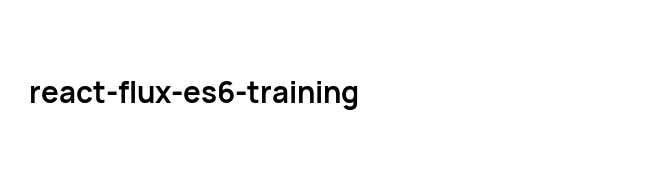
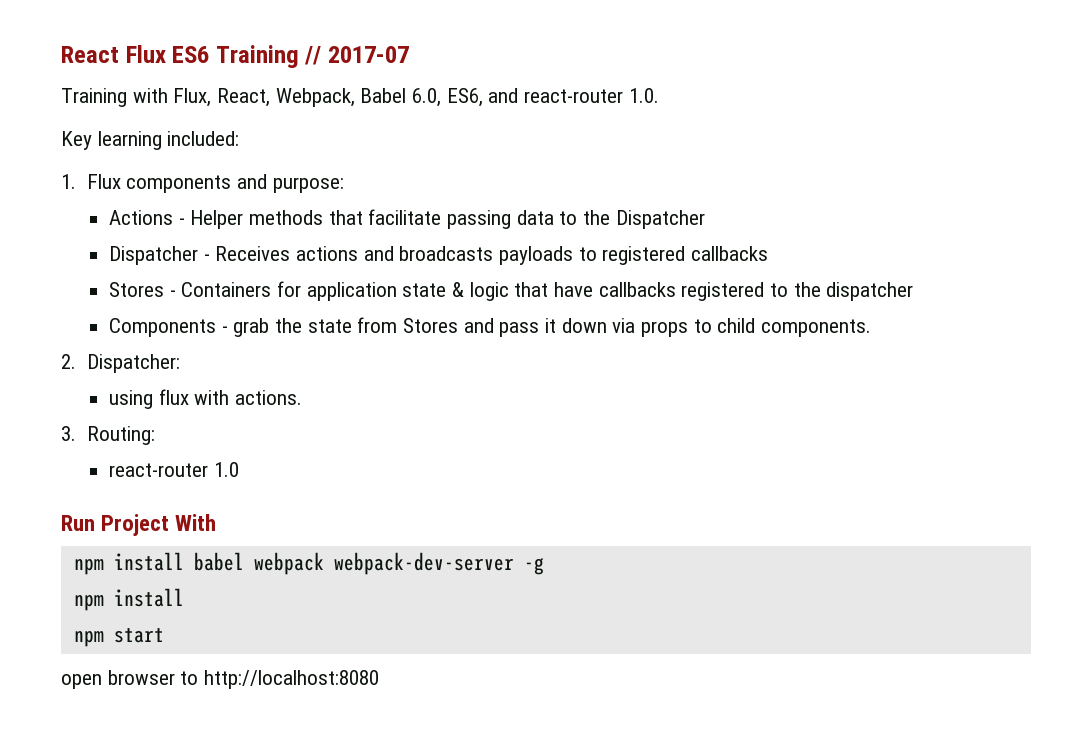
[29,81,359,110] react-flux-es6-training -> [61,45,410,68] [61,88,659,107] [61,131,240,150] [61,174,344,193] [108,209,705,229] [108,246,768,265] [108,281,914,301] [108,317,871,337] [61,354,180,373] [108,389,302,409] [61,426,155,445] [108,462,239,477] [61,514,217,536] [73,552,544,575] [73,588,184,611] [73,628,164,647] [61,670,380,689] React Flux ES6 Training // 2017-07 // Training with Flux, React, Webpack, Babel 6.0, ES6, and react-router 1.0. // Key learning included: // 1. Flux components and purpose: // Actions - Helper methods that facilitate passing data to the Dispatcher // Dispatcher - Receives actions and broadcasts payloads to registered callbacks // Stores - Containers for application state & logic that have callbacks registered to the dispatcher // Components - grab the state from Stores and pass it down via props to child components. // 2. Dispatcher: // using flux with actions. // 3. Routing: // react-router 1.0 // Run Project With // npm install babel webpack webpack-dev-server -g // npm install // npm start // open browser to http://localhost:8080

